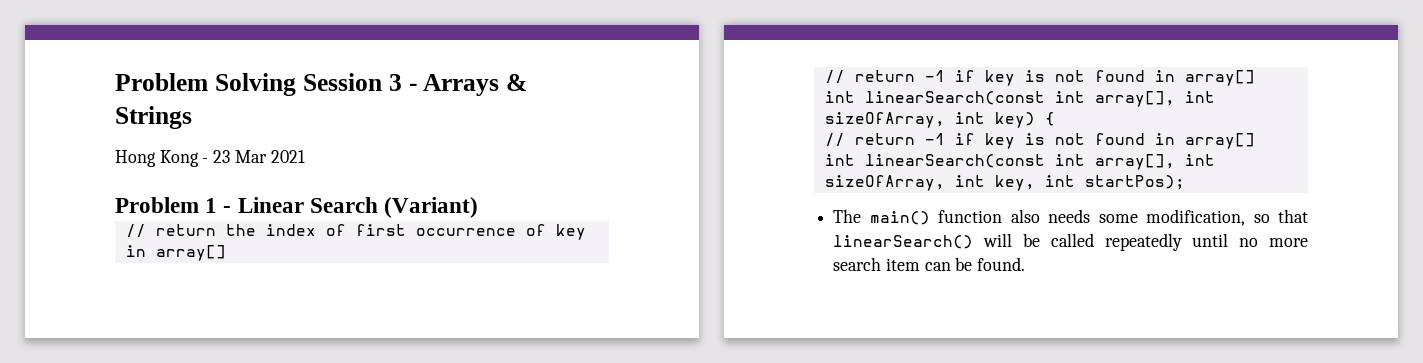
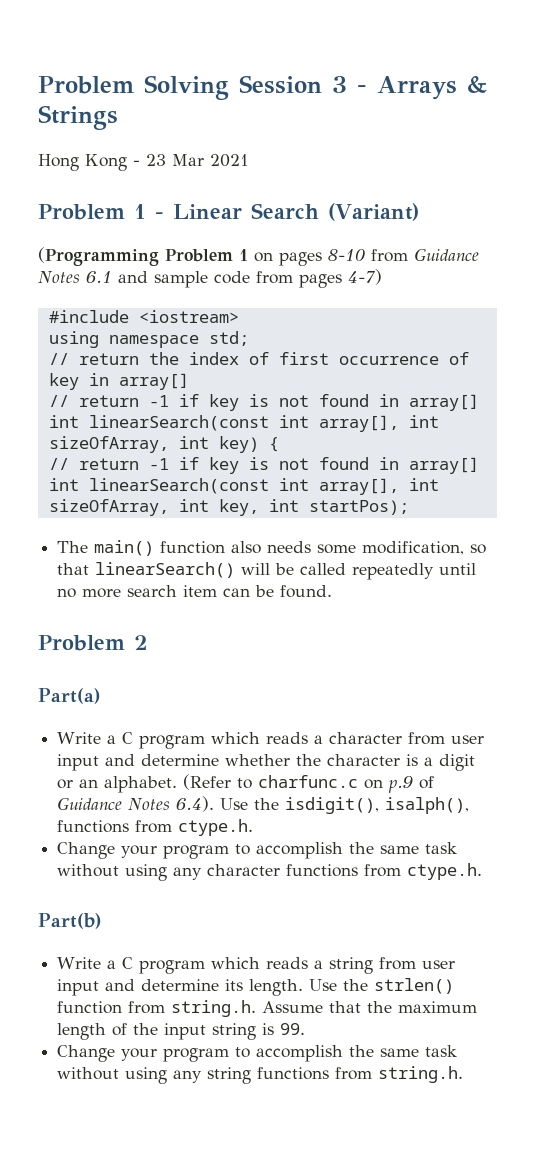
(479, 207) none -> [38,247,479,266] [38,269,382,288] [48,310,239,323] [48,331,249,348] // (Programming Problem 1 on pages 8-10 from Guidance Notes 6.1 and sample code from pages 4-7) // #include <iostream> // using namespace std;
(1026, 264) none -> [38,635,147,651] [38,688,101,704] [57,732,485,749] [57,754,476,771] [57,774,435,793] [57,796,470,814] [57,819,254,836] [57,842,458,859] [57,863,483,881] [38,913,102,929] [57,957,456,974] [57,978,455,996] [57,1000,478,1017] [57,1023,306,1040] [57,1045,458,1062] [57,1066,464,1084] // Problem 2 // Part(a) // Write a C program which reads a character from user input and determine whether the character is a digit or an alphabet. (Refer to charfunc.c on p.9 of Guidance Notes 6.4). Use the isdigit(), isalph(), functions from ctype.h. // Change your program to accomplish the same task without using any character functions from ctype.h. // Part(b) // Write a C program which reads a string from user input and determine its length. Use the strlen() function from string.h. Assume that the maximum length of the input string is 99. // Change your program to accomplish the same task without using any string functions from string.h.

